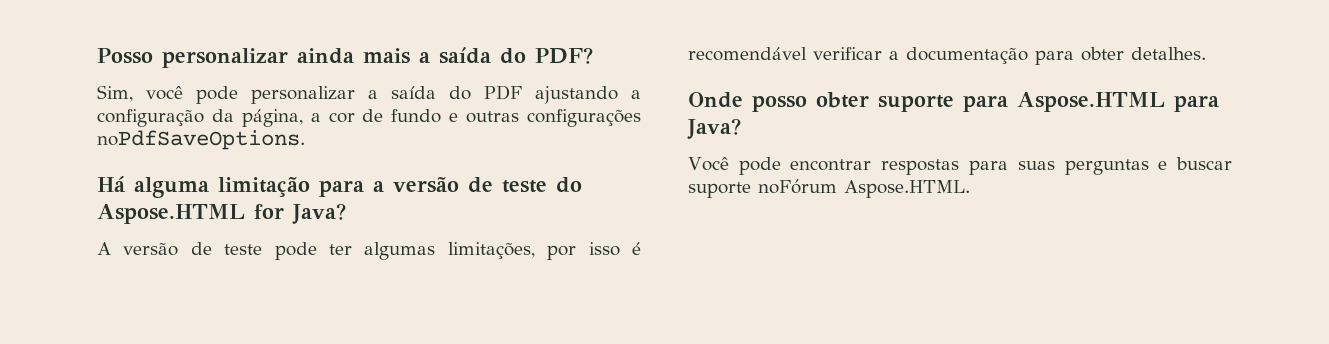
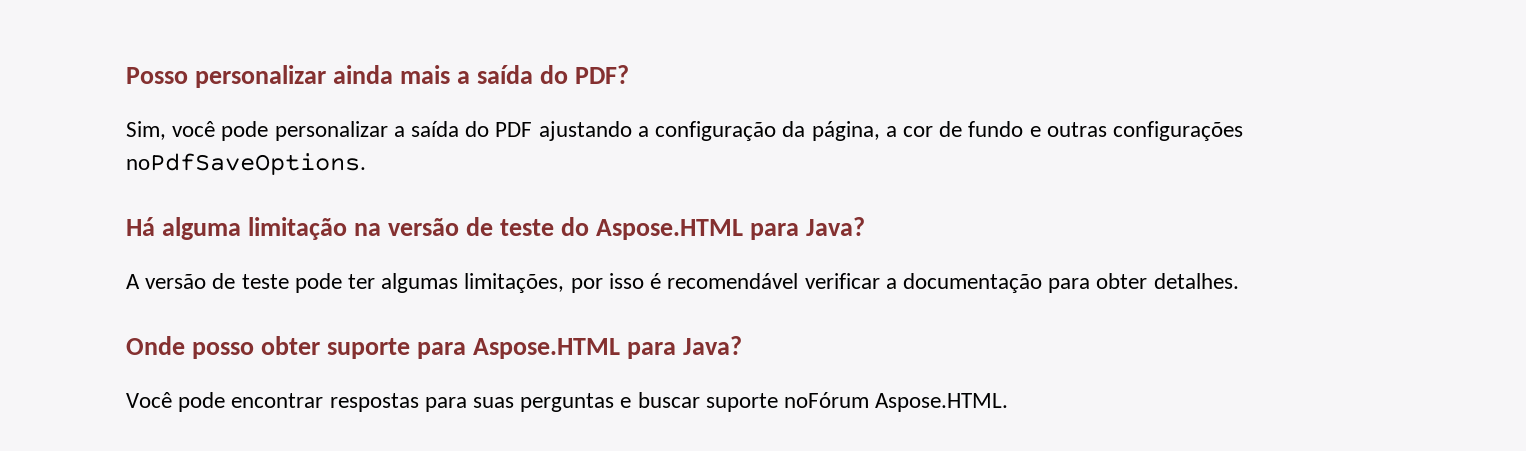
[319,180,384,197] para a -> [354,223,382,236] na
[254,204,284,219] for -> [750,223,800,240] para

